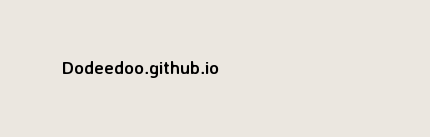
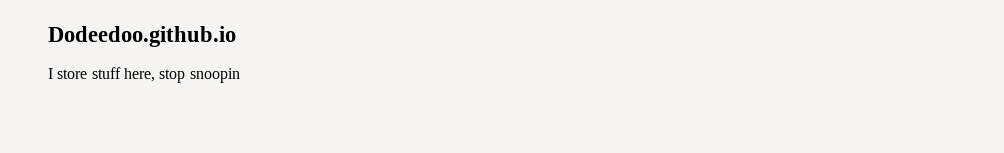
(219, 69) none -> [48,67,240,83] // I store stuff here, stop snoopin

